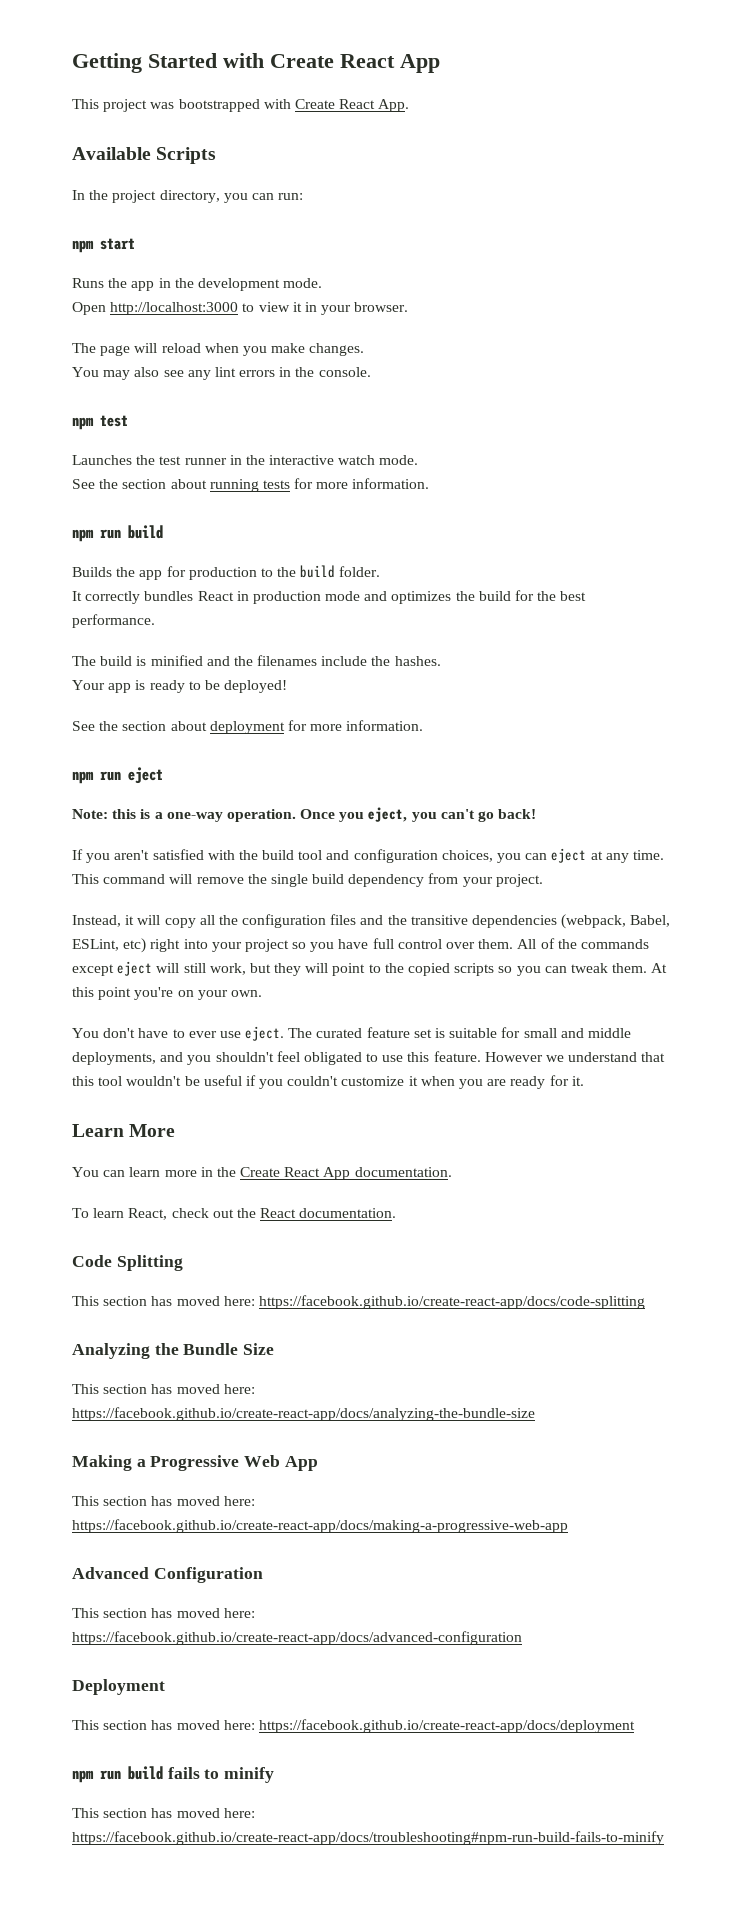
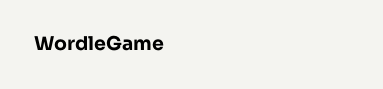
[72,53,440,73] [72,99,410,112] [72,147,217,164] [72,190,304,203] [72,238,135,253] [72,278,323,291] [72,302,409,315] [72,343,365,356] [72,367,371,380] [72,415,128,430] [72,455,419,465] [72,478,430,492] [72,525,163,542] [72,565,381,580] [72,590,587,604] [72,614,155,628] [72,655,441,666] [72,680,288,693] [72,720,424,734] [72,767,163,784] [72,807,537,822] [72,848,664,863] [72,873,543,887] [72,914,671,929] [72,938,649,953] [72,961,668,976] [72,987,262,1000] [72,1026,631,1041] [72,1051,666,1065] [72,1075,584,1089] [72,1124,176,1137] [72,1167,452,1180] [72,1208,397,1220] [72,1255,183,1271] [72,1295,645,1309] [72,1343,275,1359] [72,1384,255,1394] [72,1407,535,1421] [72,1455,318,1471] [72,1496,255,1506] [72,1519,568,1533] [72,1567,263,1583] [72,1608,255,1618] [72,1631,522,1645] [72,1679,165,1695] [72,1719,635,1733] [72,1766,275,1783] [72,1808,255,1818] [72,1831,664,1845] Getting Started with Create React App // This project was bootstrapped with Create React App. // Available Scripts // In the project directory, you can run: // npm start // Runs the app in the development mode. // Open http://localhost:3000 to view it in your browser. // The page will reload when you make changes. // You may also see any lint errors in the console. // npm test // Launches the test runner in the interactive watch mode. // See the section about running tests for more information. // npm run build // Builds the app for production to the build folder. // It correctly bundles React in production mode and optimizes the build for the best performance. // The build is minified and the filenames include the hashes. // Your app is ready to be deployed! // See the section about deployment for more information. // npm run eject // Note: this is a one-way operation. Once you eject, you can't go back! // If you aren't satisfied with the build tool and configuration choices, you can eject at any time. This command will remove the single build dependency from your project. // Instead, it will copy all the configuration files and the transitive dependencies (webpack, Babel, ESLint, etc) right into your project so you have full control over them. All of the commands except eject will still work, but they will point to the copied scripts so you can tweak them. At this point you're on your own. // You don't have to ever use eject. The curated feature set is suitable for small and middle deployments, and you shouldn't feel obligated to use this feature. However we understand that this tool wouldn't be useful if you couldn't customize it when you are ready for it. // Learn More // You can learn more in the Create React App documentation. // To learn React, check out the React documentation. // Code Splitting // This section has moved here: https://facebook.github.io/create-react-app/docs/code-splitting // Analyzing the Bundle Size // This section has moved here: https://facebook.github.io/create-react-app/docs/analyzing-the-bundle-size // Making a Progressive Web App // This section has moved here: https://facebook.github.io/create-react-app/docs/making-a-progressive-web-app // Advanced Configuration // This section has moved here: https://facebook.github.io/create-react-app/docs/advanced-configuration // Deployment // This section has moved here: https://facebook.github.io/create-react-app/docs/deployment // npm run build fails to minify // This section has moved here: https://facebook.github.io/create-react-app/docs/troubleshooting#npm-run-build-fails-to-minify -> [34,35,164,51] WordleGame

